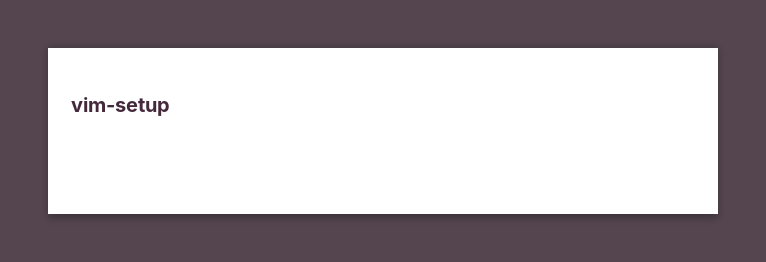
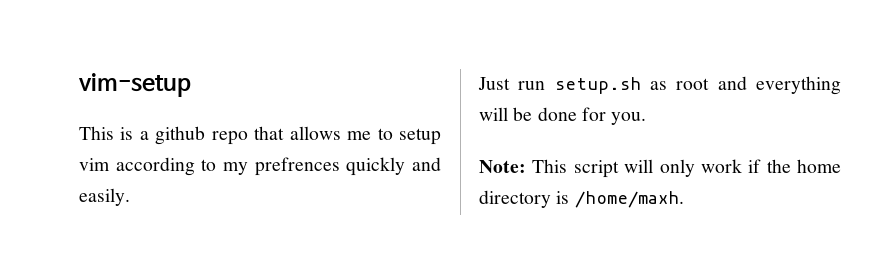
(170, 106) none -> [79,126,442,145] [79,157,441,176] [79,188,130,206] [478,76,841,95] [479,107,647,125] [479,159,841,178] [479,190,684,208] // This is a github repo that allows me to setup vim according to my prefrences quickly and easily. // Just run setup.sh as root and everything will be done for you. // Note: This script will only work if the home directory is /home/maxh.

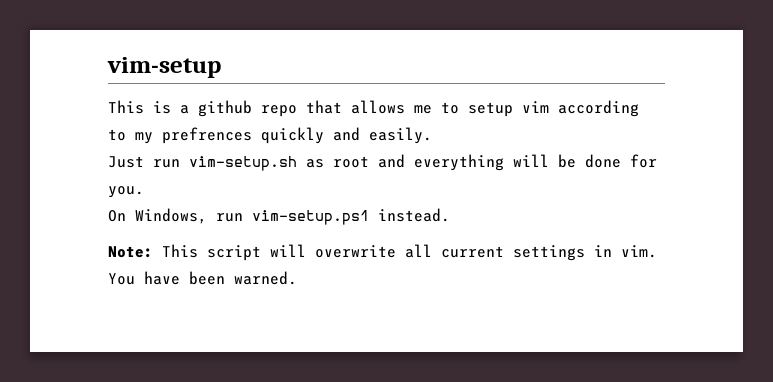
[554,77,641,94] setup.sh -> [189,156,297,171] vim-setup.sh
(647, 118) none -> [108,208,450,225] // On Windows, run vim-setup.ps1 instead.
[659,159,841,177] [479,190,684,208] only work if the home directory is /home/maxh. -> [315,244,657,261] [108,271,297,285] overwrite all current settings in vim. You have been warned.

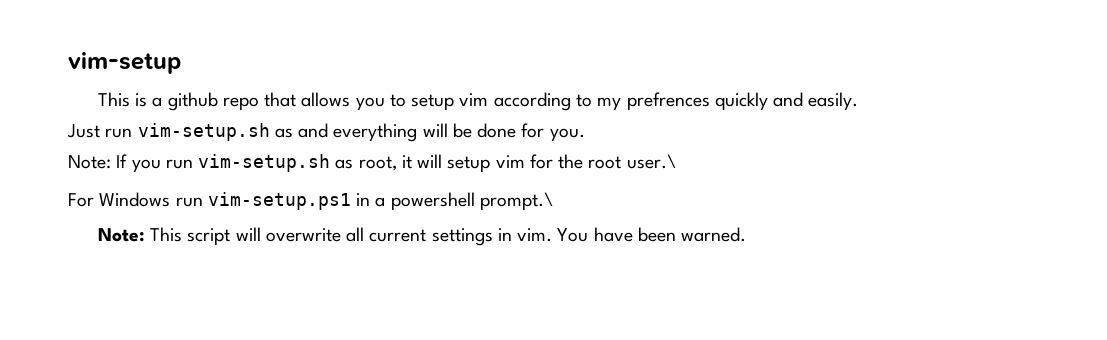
[414,105,432,114] me -> [355,97,385,111] you
[333,156,369,168] root -> (293, 133) none
[108,208,450,225] On Windows, run vim-setup.ps1 instead. -> [68,154,676,173] [68,192,553,211] Note: If you run vim-setup.sh as root, it will setup vim for the root user.\ // For Windows run vim-setup.ps1 in a powershell prompt.\

